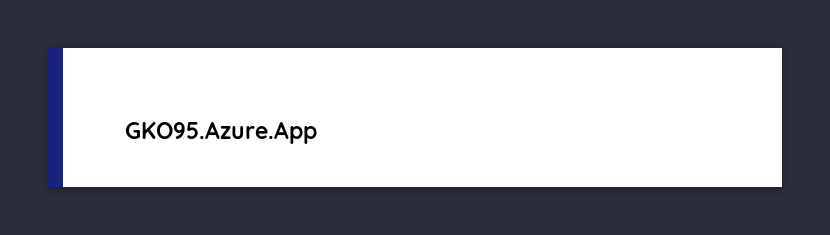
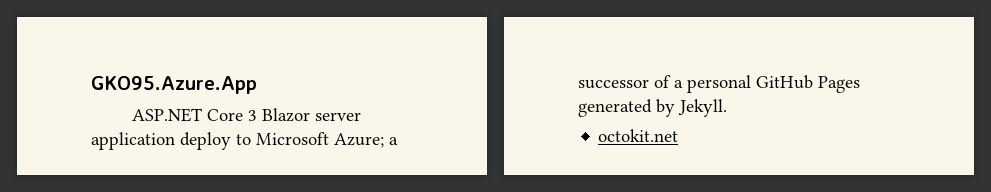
(317, 132) none -> [132,108,362,122] [91,132,398,150] [578,75,860,93] [578,99,727,117] [598,129,679,142] // ASP.NET Core 3 Blazor server application deploy to Microsoft Azure; a successor of a personal GitHub Pages generated by Jekyll. // octokit.net

